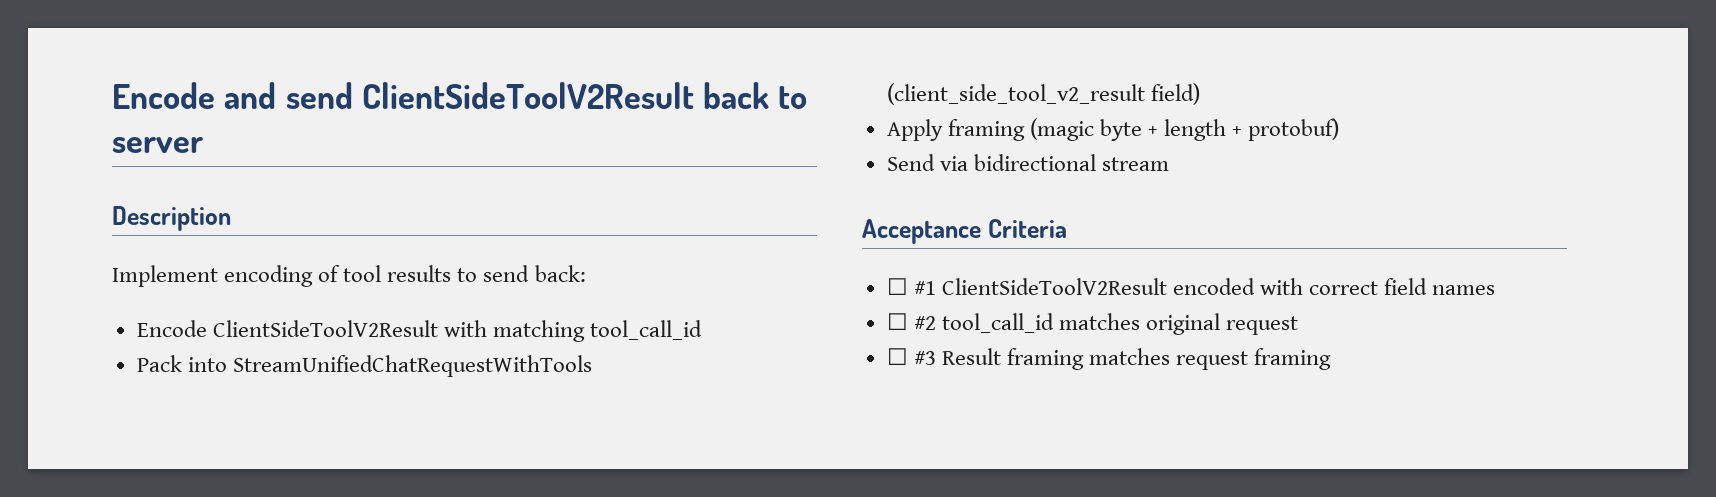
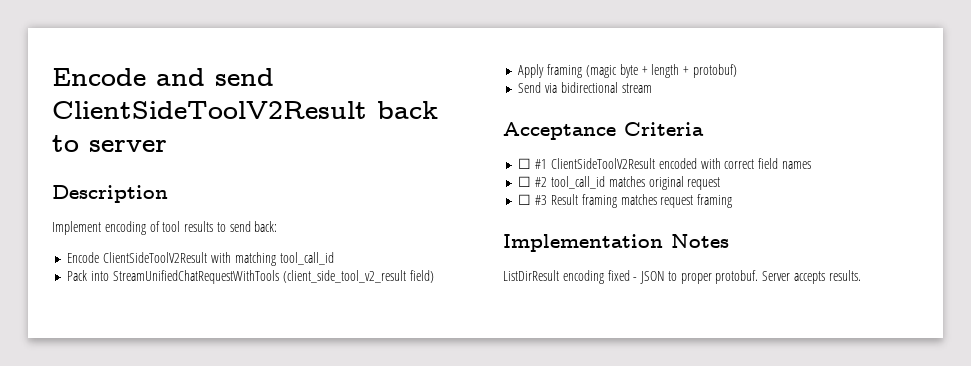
(1332, 359) none -> [503,234,729,252] [503,270,861,284] // Implementation Notes // ListDirResult encoding fixed - JSON to proper protobuf. Server accepts results.

